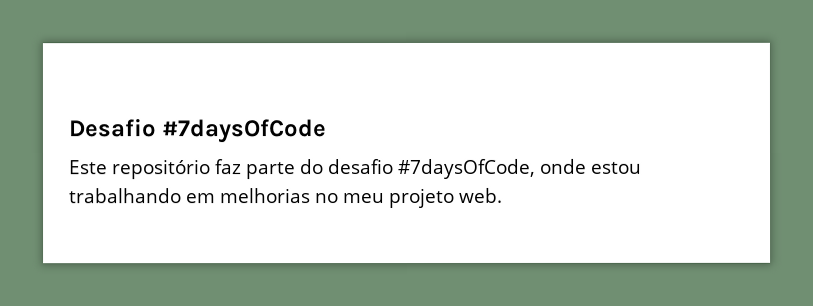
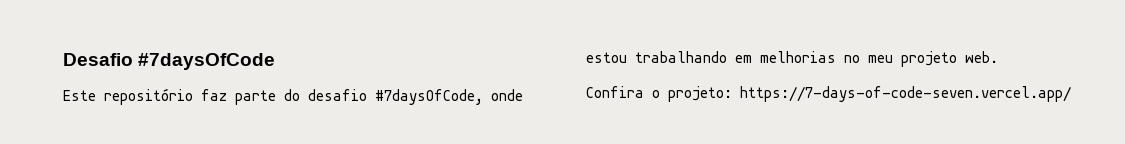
(503, 195) none -> [586,86,1071,102] // Confira o projeto: https://7-days-of-code-seven.vercel.app/

